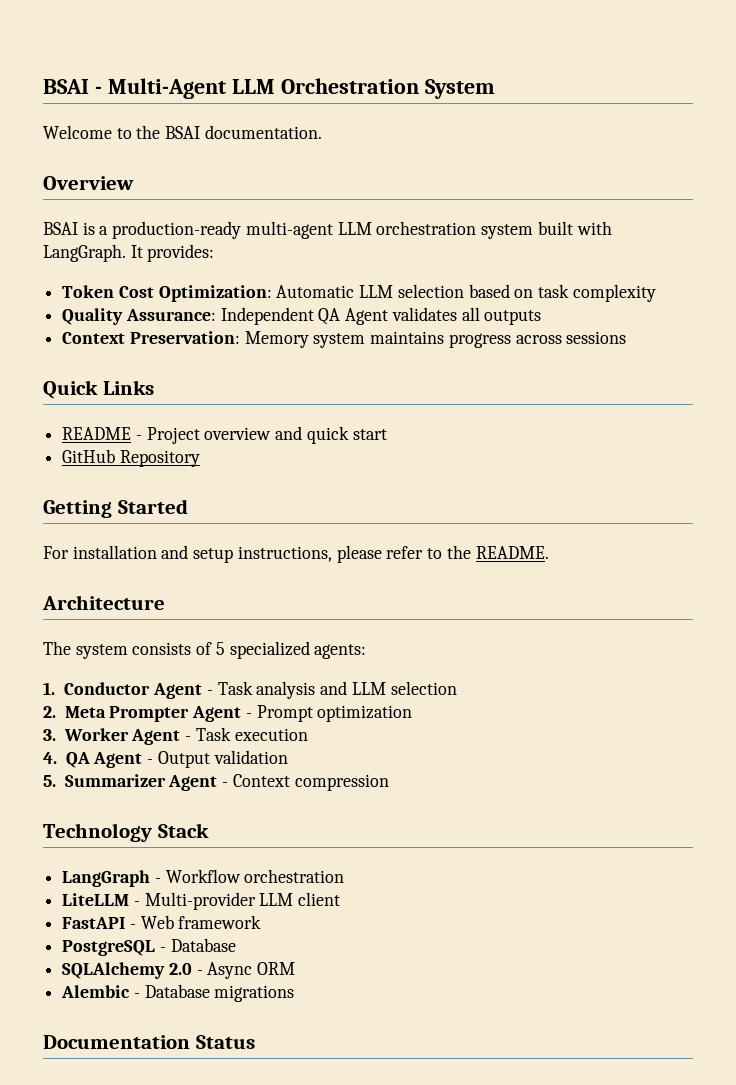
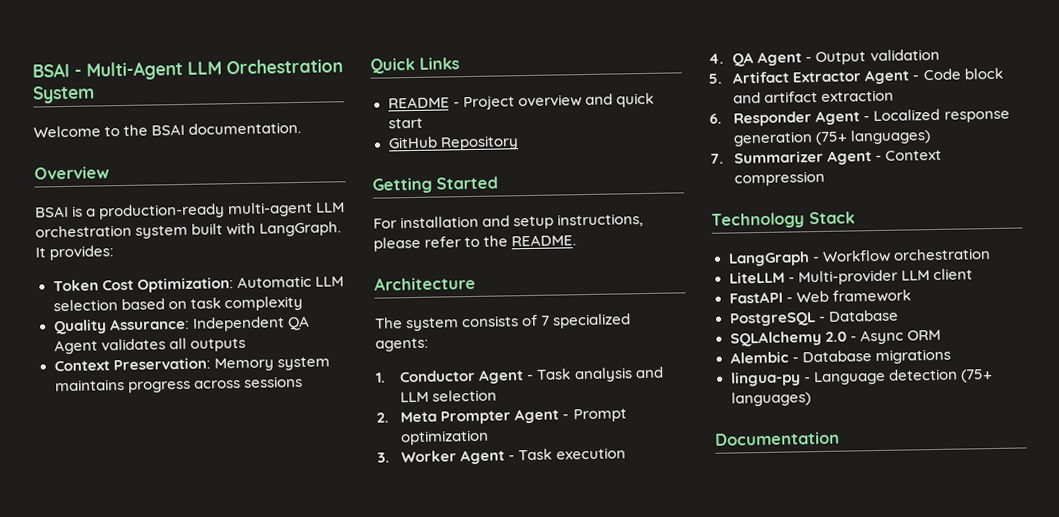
[215,642,225,655] 5 -> [540,315,551,326] 7
(56, 781) none -> [732,67,1003,85] [733,89,895,104] [709,108,1010,127] [733,129,932,147] [710,153,724,164] Artifact Extractor Agent - Code block and artifact extraction // 6. Responder Agent - Localized response generation (75+ languages) // 7.
(295, 993) none -> [730,368,993,387] [730,391,811,407] // lingua-py - Language detection (75+ languages)
[195,1035,255,1049] Status -> (840, 438) none

